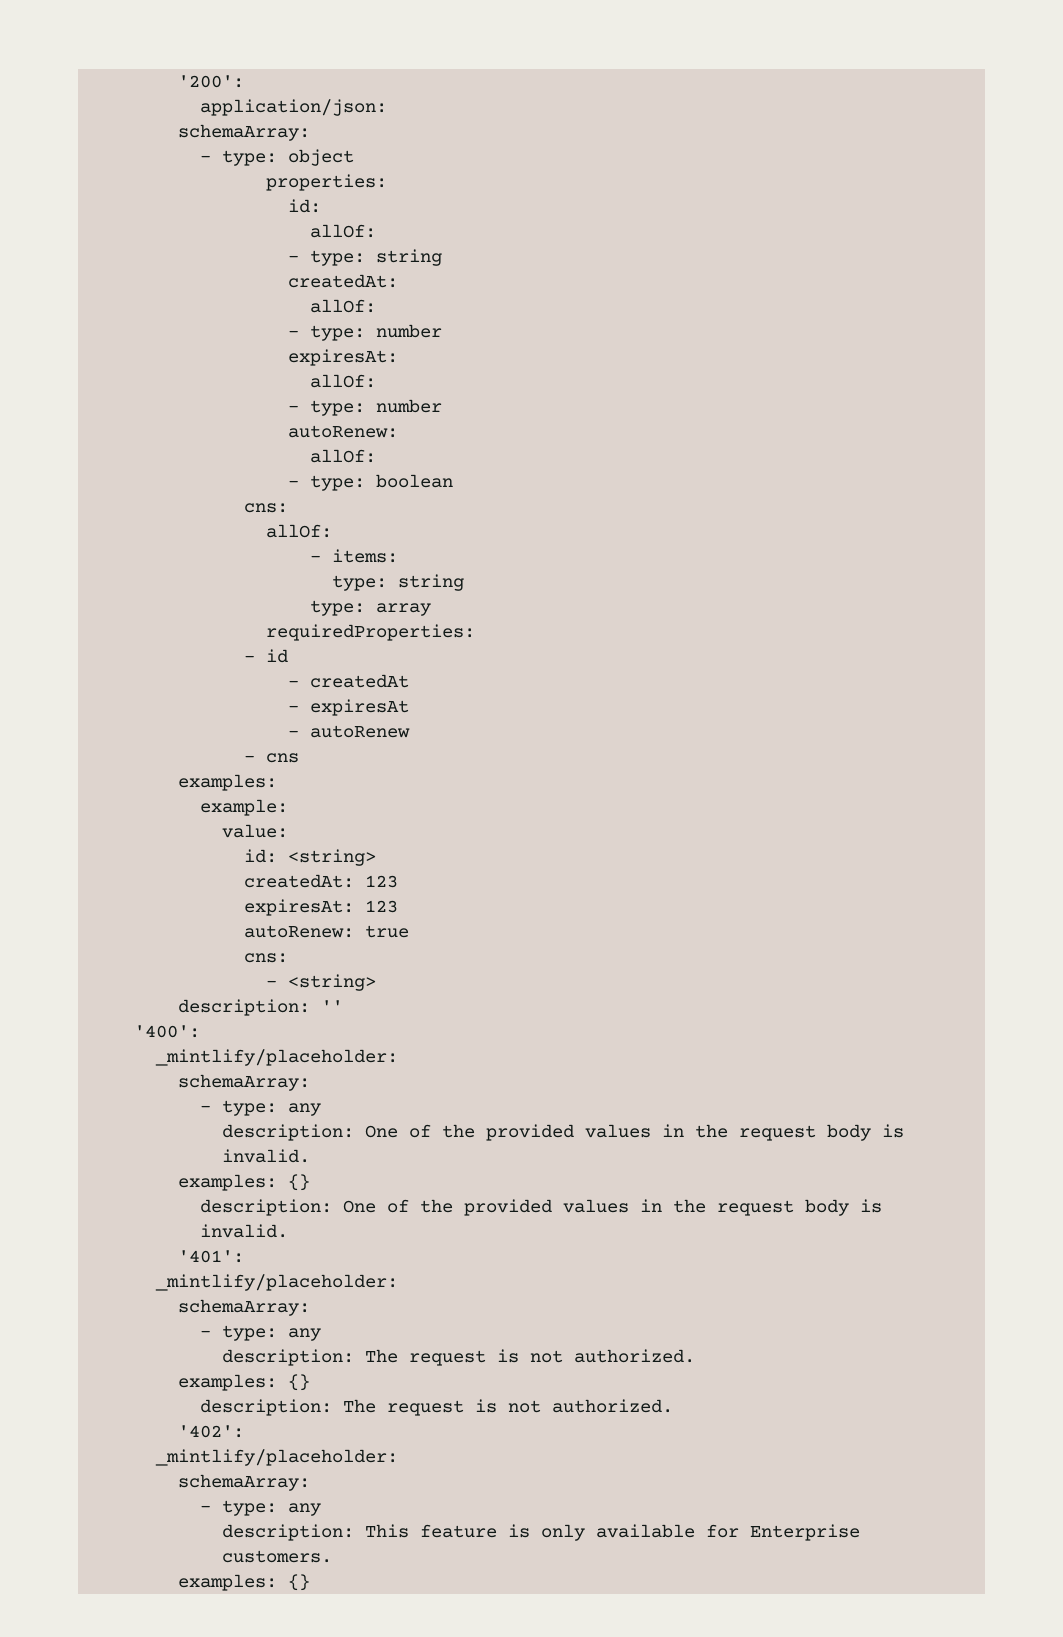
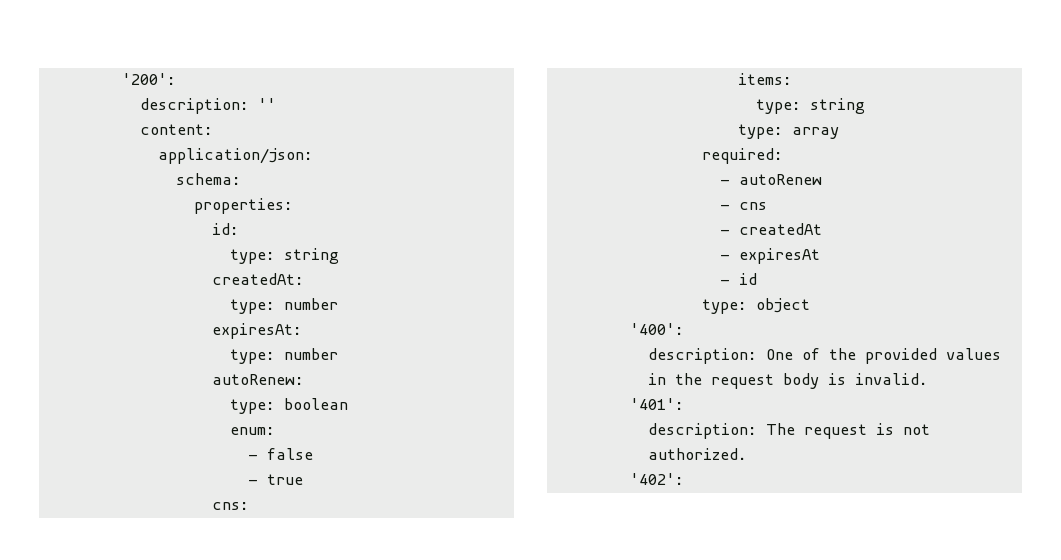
[199,99,387,116] [177,124,310,141] [199,149,354,166] application/json: // schemaArray: // - type: object -> [139,98,276,114] [139,124,213,135] [157,148,313,164] [175,173,241,185] description: '' // content: // application/json: // schema:
[309,224,376,238] [287,255,299,262] allOf: // - -> (239, 229) none
[309,299,376,313] [287,330,299,337] allOf: // - -> (304, 279) none
[309,374,376,388] [287,405,299,412] allOf: // - -> (302, 331) none
[309,449,376,463] [287,480,299,487] allOf: // - -> (304, 379) none
[243,503,288,513] [265,524,332,538] [309,555,321,562] // cns: // allOf: // - -> [229,427,275,435] [247,448,313,460] [247,474,303,485] [211,502,249,510] // enum: // - false // - true // cns: //
[265,624,475,641] [243,649,288,663] requiredProperties: // - id -> [701,148,783,164] [719,174,822,185] [719,202,767,210] required: // - autoRenew // - cns
[309,725,410,738] [243,753,299,763] [177,774,277,791] [199,799,288,816] [221,824,288,838] [243,849,376,866] [243,874,398,888] [243,899,398,916] [243,925,409,938] [243,953,288,963] [265,974,376,991] [177,999,343,1016] [133,1025,200,1038] [154,1049,398,1066] [177,1074,310,1091] [199,1100,321,1116] [221,1124,904,1141] [221,1149,310,1163] [177,1174,310,1191] autoRenew // - cns // examples: // example: // value: // id: <string> // createdAt: 123 // expiresAt: 123 // autoRenew: true // cns: // - <string> // description: '' // '400': // _mintlify/placeholder: // schemaArray: // - type: any // description: One of the provided values in the request body is invalid. // examples: {} -> [738,273,757,285] [701,298,810,314] [629,323,684,335] id // type: object // '400':
[154,1274,398,1291] [177,1299,310,1316] [199,1325,321,1341] [221,1349,695,1366] [177,1374,310,1391] // _mintlify/placeholder: // schemaArray: // - type: any // description: The request is not authorized. // examples: {} -> (684, 404) none
[154,1449,398,1466] [177,1474,310,1491] [199,1500,321,1516] [221,1524,860,1541] [221,1550,332,1563] [177,1574,310,1591] // _mintlify/placeholder: // schemaArray: // - type: any // description: This feature is only available for Enterprise customers. // examples: {} -> (684, 479) none

